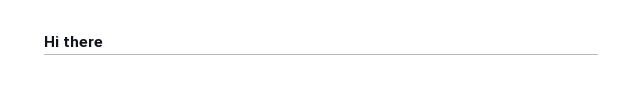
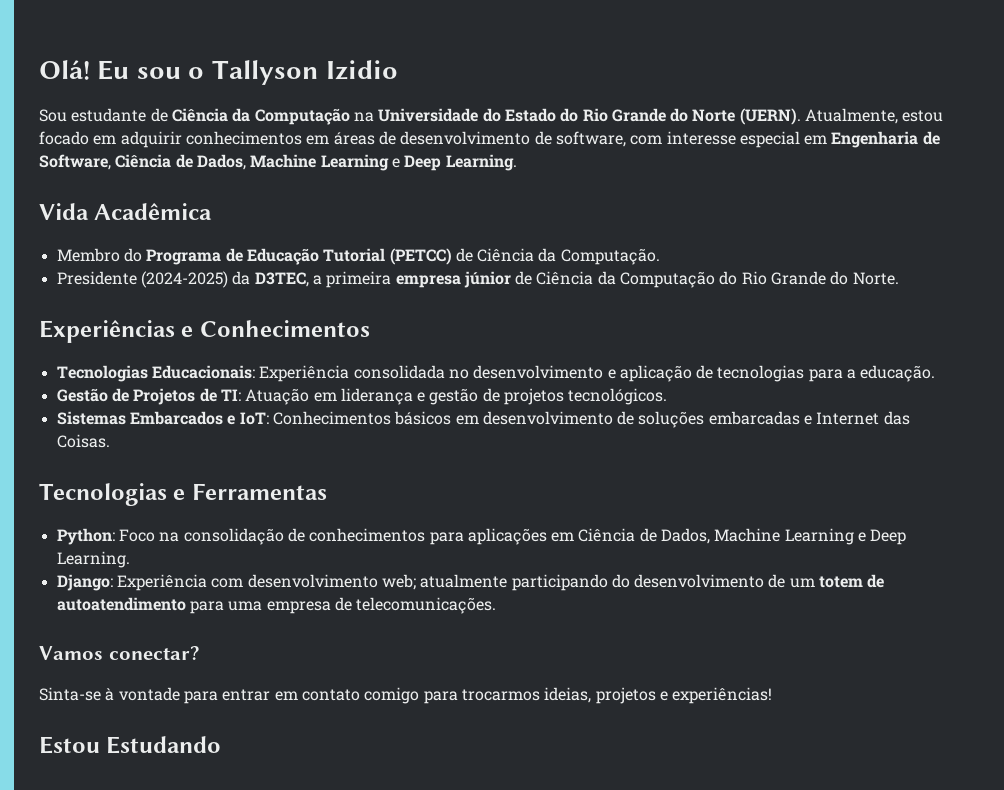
[44,36,104,47] Hi there -> [39,60,399,85] [39,108,944,125] [39,131,940,148] [39,154,517,171] [39,203,213,220] [56,248,660,265] [56,271,899,288] [39,320,370,343] [56,365,936,382] [56,388,668,405] [56,411,910,428] [56,434,110,448] [39,483,327,506] [56,528,907,545] [56,551,130,568] [56,574,885,591] [56,597,497,614] [39,646,200,660] [39,687,773,704] [39,736,222,754] Olá! Eu sou o Tallyson Izidio // Sou estudante de Ciência da Computação na Universidade do Estado do Rio Grande do Norte (UERN). Atualmente, estou focado em adquirir conhecimentos em áreas de desenvolvimento de software, com interesse especial em Engenharia de Software, Ciência de Dados, Machine Learning e Deep Learning. // Vida Acadêmica // Membro do Programa de Educação Tutorial (PETCC) de Ciência da Computação. // Presidente (2024-2025) da D3TEC, a primeira empresa júnior de Ciência da Computação do Rio Grande do Norte. // Experiências e Conhecimentos // Tecnologias Educacionais: Experiência consolidada no desenvolvimento e aplicação de tecnologias para a educação. // Gestão de Projetos de TI: Atuação em liderança e gestão de projetos tecnológicos. // Sistemas Embarcados e IoT: Conhecimentos básicos em desenvolvimento de soluções embarcadas e Internet das Coisas. // Tecnologias e Ferramentas // Python: Foco na consolidação de conhecimentos para aplicações em Ciência de Dados, Machine Learning e Deep Learning. // Django: Experiência com desenvolvimento web; atualmente participando do desenvolvimento de um totem de autoatendimento para uma empresa de telecomunicações. // Vamos conectar? // Sinta-se à vontade para entrar em contato comigo para trocarmos ideias, projetos e experiências! // Estou Estudando

